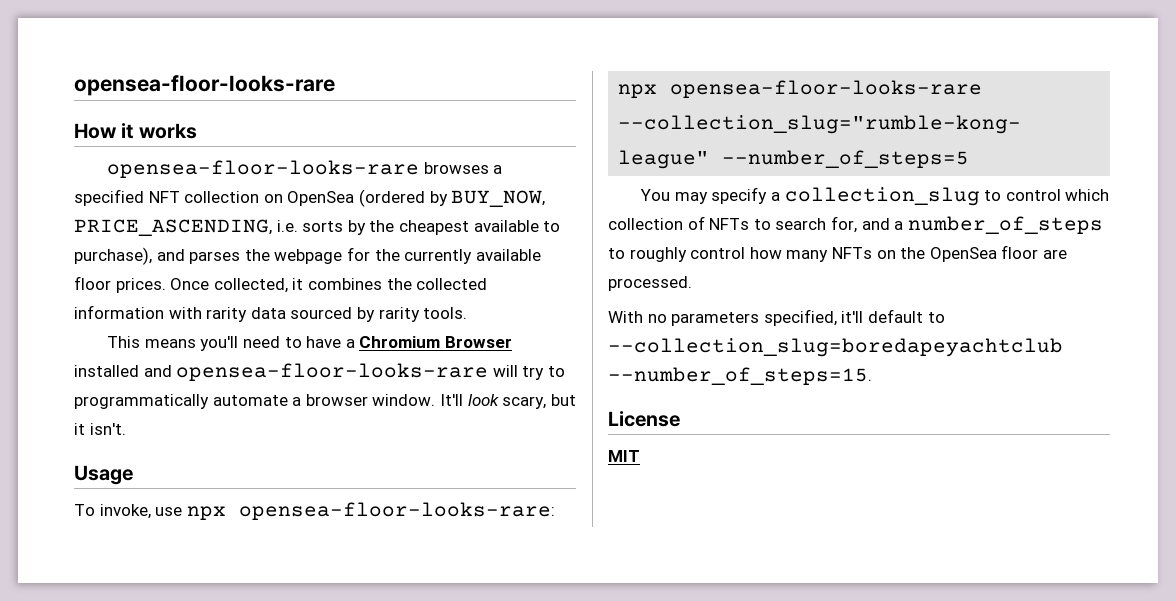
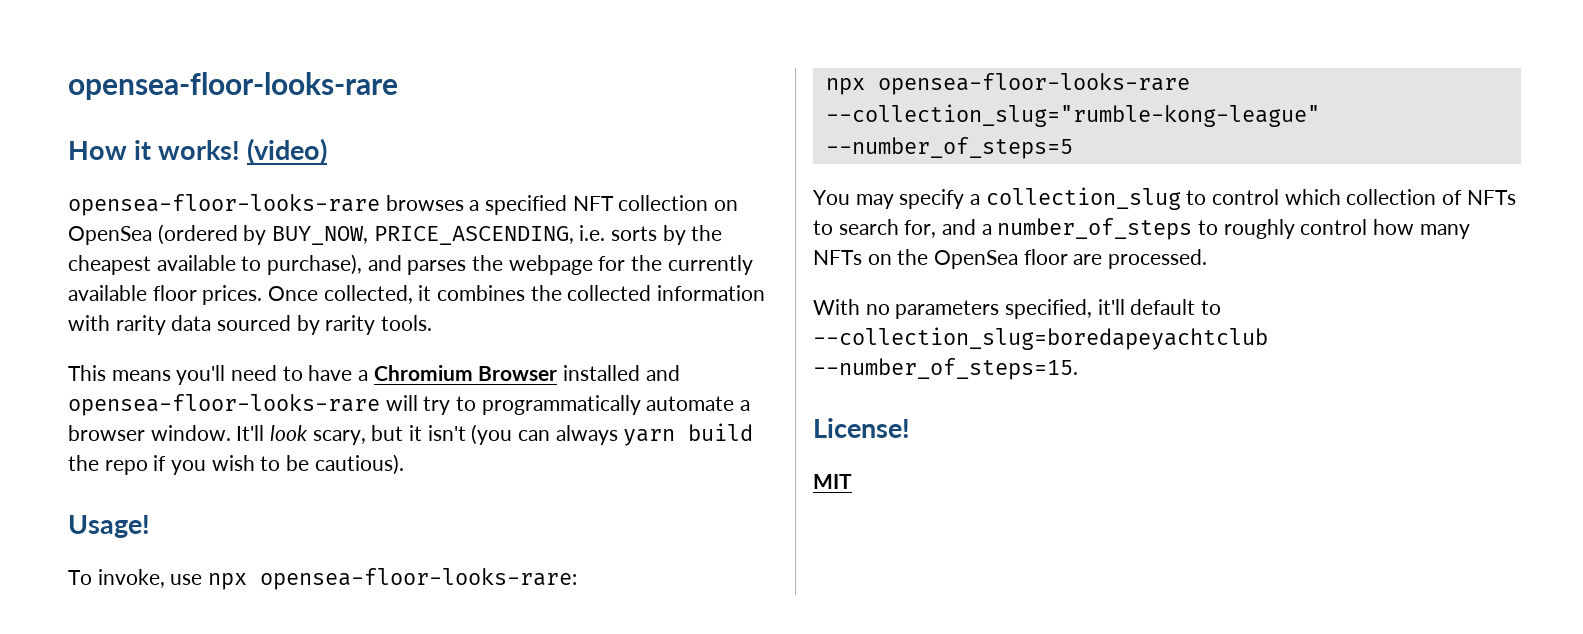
[138,123,197,139] works -> [158,138,328,165] works! (video)
[89,423,126,435] [74,465,133,485] isn't. // Usage -> [427,423,754,446] [68,454,404,475] [68,515,150,538] isn't (you can always yarn build the repo if you wish to be cautious). // Usage!
[608,411,680,427] License -> [813,418,910,438] License!

